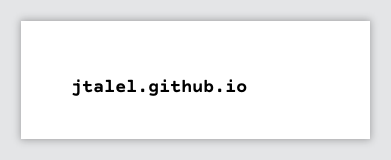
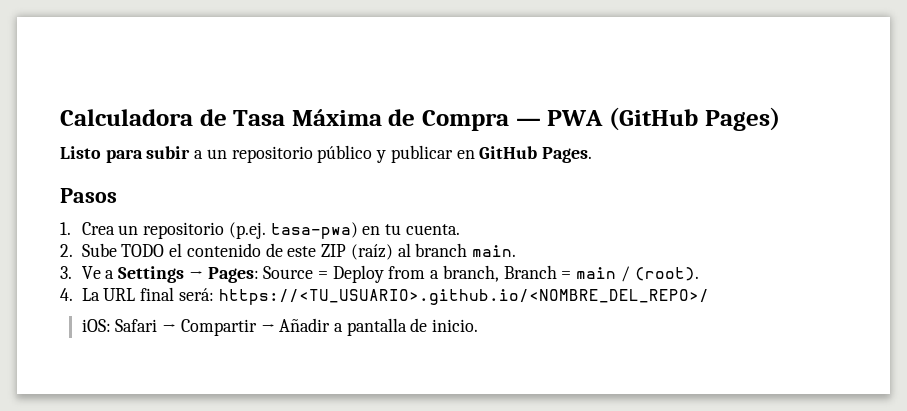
[71,79,247,96] jtalel.github.io -> [60,107,780,131] [60,145,592,163] [60,188,117,203] [60,222,460,239] [60,243,517,260] [60,265,699,283] [60,287,709,305] [81,318,479,336] Calculadora de Tasa Máxima de Compra — PWA (GitHub Pages) // Listo para subir a un repositorio público y publicar en GitHub Pages. // Pasos // 1. Crea un repositorio (p.ej. tasa-pwa) en tu cuenta. // 2. Sube TODO el contenido de este ZIP (raíz) al branch main. // 3. Ve a Settings → Pages: Source = Deploy from a branch, Branch = main / (root). // 4. La URL final será: https://<TU_USUARIO>.github.io/<NOMBRE_DEL_REPO>/ // iOS: Safari → Compartir → Añadir a pantalla de inicio.

